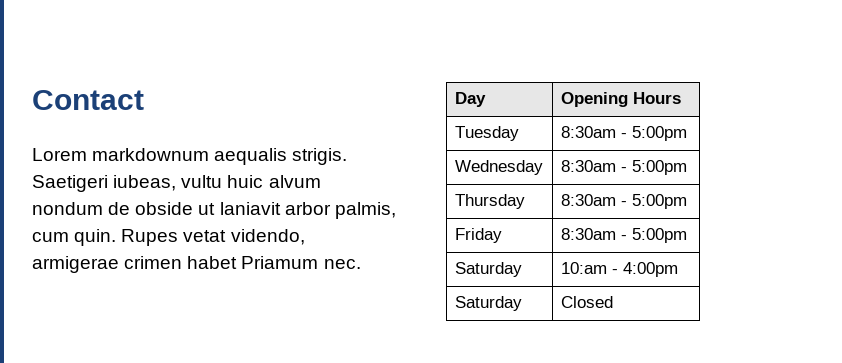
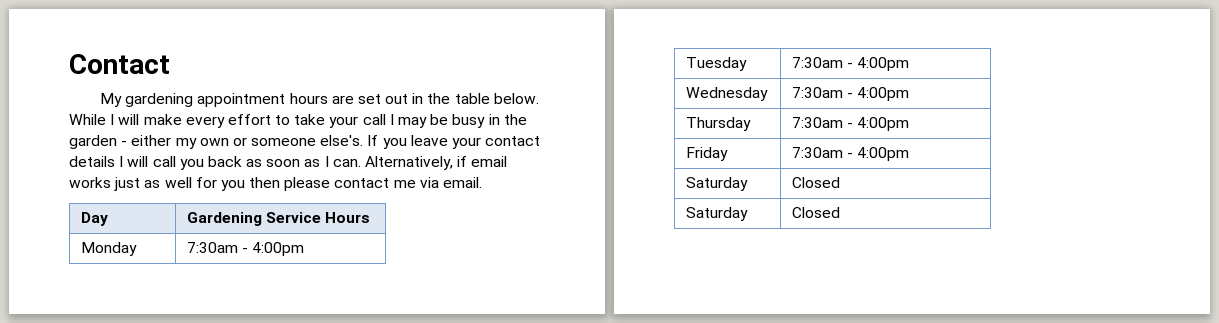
[32,148,348,165] [32,175,321,192] [32,202,396,219] [32,229,305,246] [32,256,361,273] Lorem markdownum aequalis strigis. Saetigeri iubeas, vultu huic alvum nondum de obside ut laniavit arbor palmis, cum quin. Rupes vetat videndo, armigerae crimen habet Priamum nec. -> [99,93,539,107] [69,114,527,128] [69,135,541,149] [69,156,508,170] [69,177,483,191] My gardening appointment hours are set out in the table below. While I will make every effort to take your call I may be busy in the garden - either my own or someone else's. If you leave your contact details I will call you back as soon as I can. Alternatively, if email works just as well for you then please contact me via email.
[560,92,628,107] Opening -> [187,212,322,226] Gardening Service
[454,126,519,141] [560,126,687,141] [454,160,543,175] [560,160,687,175] [454,194,525,209] [560,194,687,209] [454,228,502,243] [560,228,687,243] [454,262,522,277] [560,262,607,274] Tuesday | 8:30am - 5:00pm // Wednesday | 8:30am - 5:00pm // Thursday | 8:30am - 5:00pm // Friday | 8:30am - 5:00pm // Saturday | 10:am -> [81,242,138,256] [187,242,305,256] [686,57,748,71] [792,57,910,71] [686,87,769,101] [792,87,910,101] [686,117,752,131] [792,117,910,131] [686,147,729,161] [792,147,844,158] Monday | 7:30am - 4:00pm // Tuesday | 7:30am - 4:00pm // Wednesday | 7:30am - 4:00pm // Thursday | 7:30am - 4:00pm // Friday | 7:30am
(613, 302) none -> [686,207,749,221] [792,207,841,218] // Saturday | Closed

